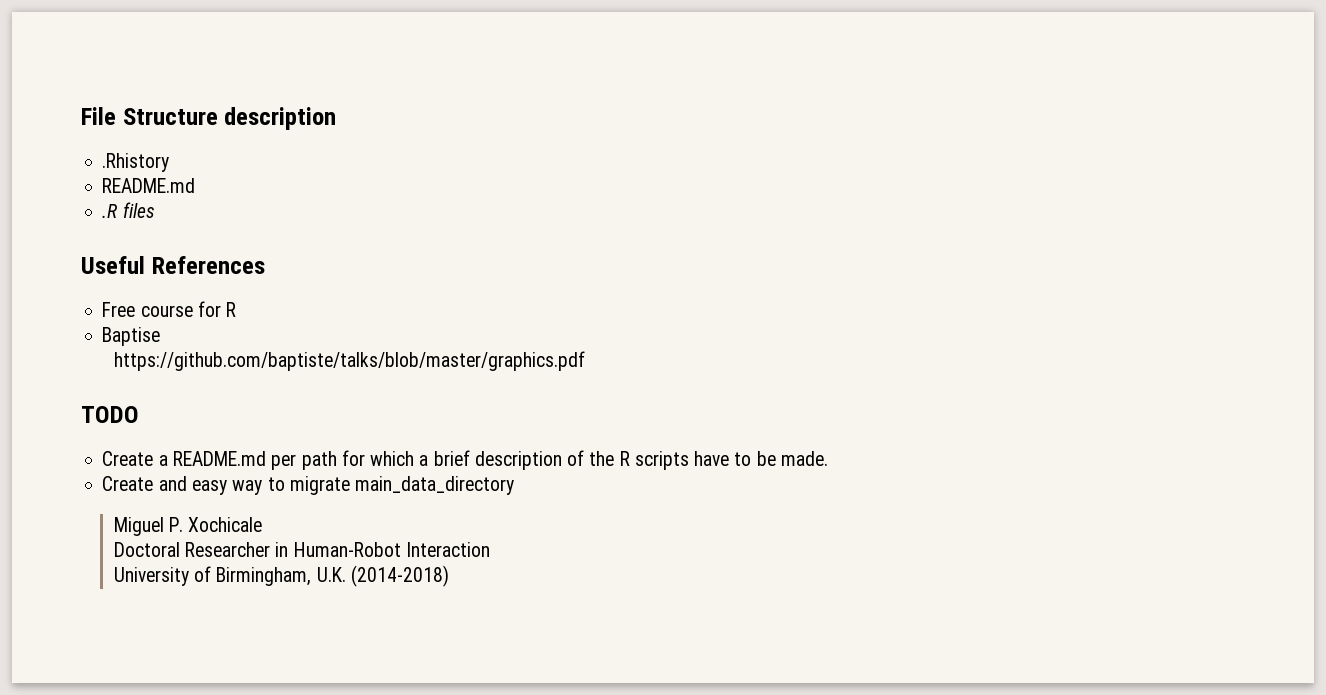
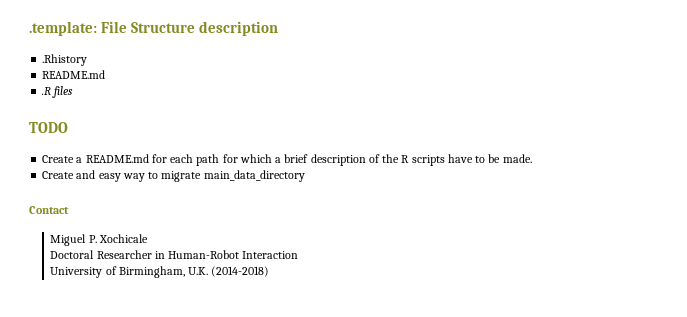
(81, 116) none -> [29,21,97,36] .template:
[81,256,265,274] [102,301,237,317] [102,327,161,346] [113,351,585,371] // Useful References // Free course for R // Baptise // https://github.com/baptiste/talks/blob/master/graphics.pdf -> (74, 92) none
[271,454,297,470] per -> [151,154,194,163] for each
(515, 485) none -> [29,206,69,214] // Contact

